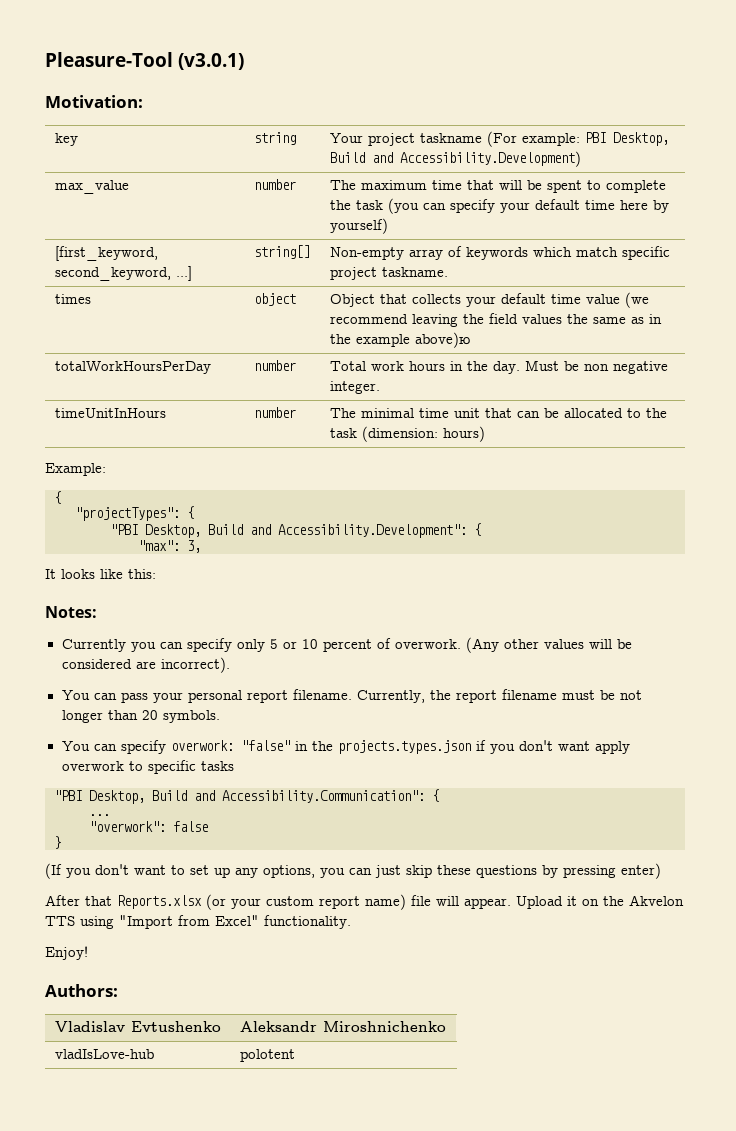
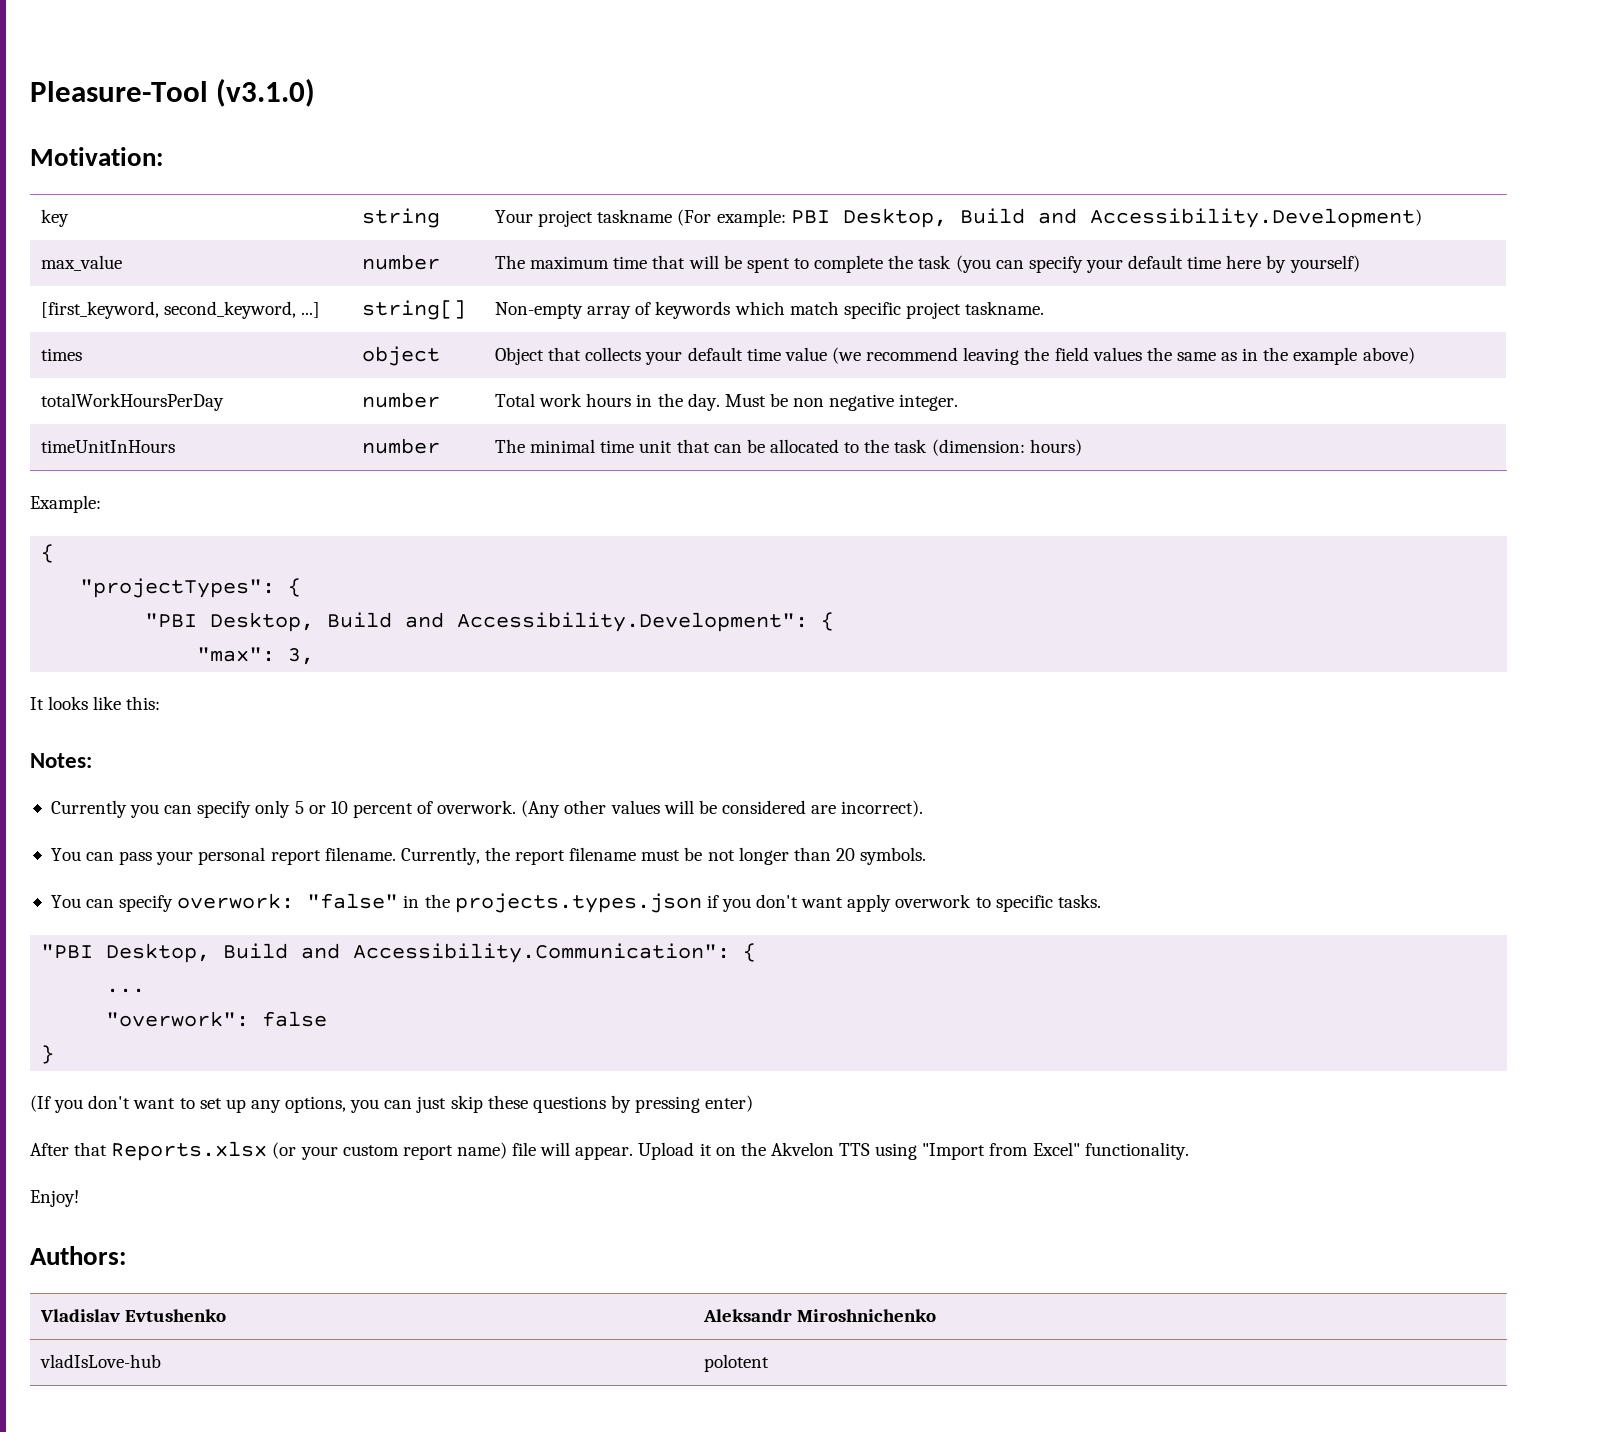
[177,53,244,70] (v3.0.1) -> [216,78,316,107] (v3.1.0)
[414,332,470,348] above)ю -> [1362,347,1415,364] above)
[200,761,234,771] tasks -> [1057,894,1101,908] tasks.

